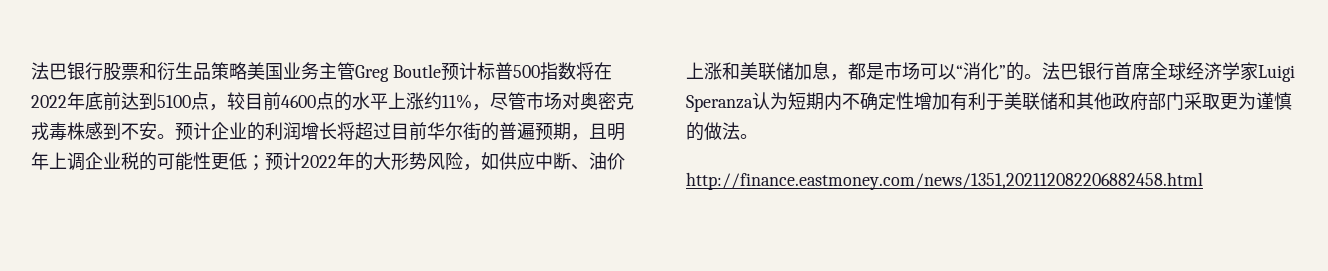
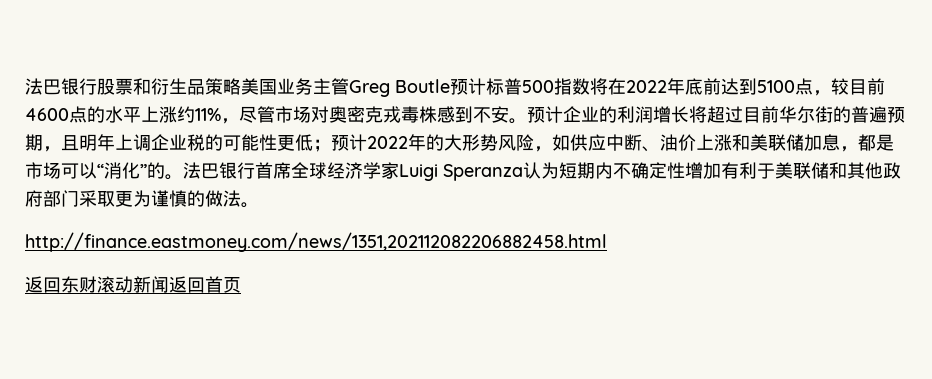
(1203, 181) none -> [25,276,241,293] // 返回东财滚动新闻返回首页

